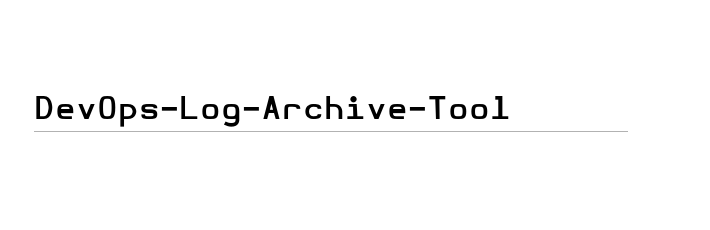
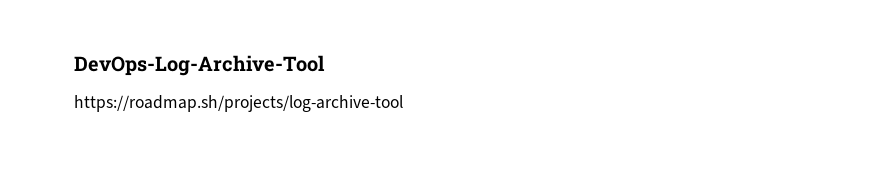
(511, 111) none -> [74,95,403,112] // https://roadmap.sh/projects/log-archive-tool

